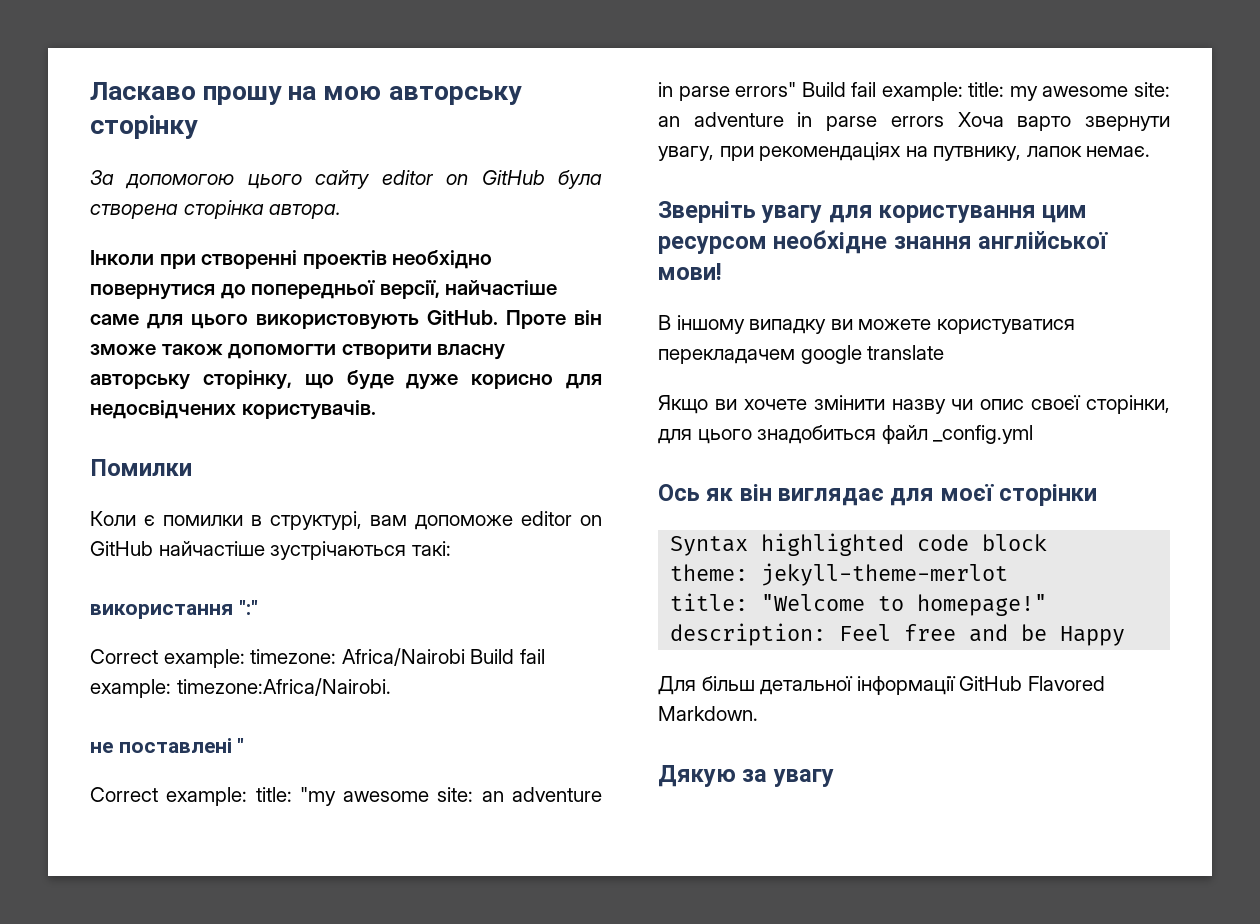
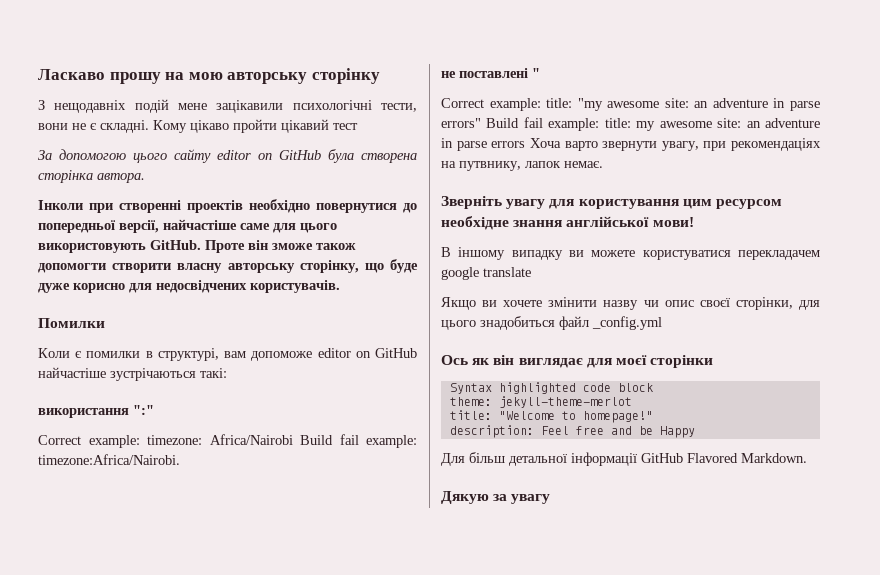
(198, 127) none -> [38,99,417,113] [38,119,358,133] // З нещодавніх подій мене зацікавили психологічні тести, вони не є складні. Кому цікаво пройти цікавий тест

